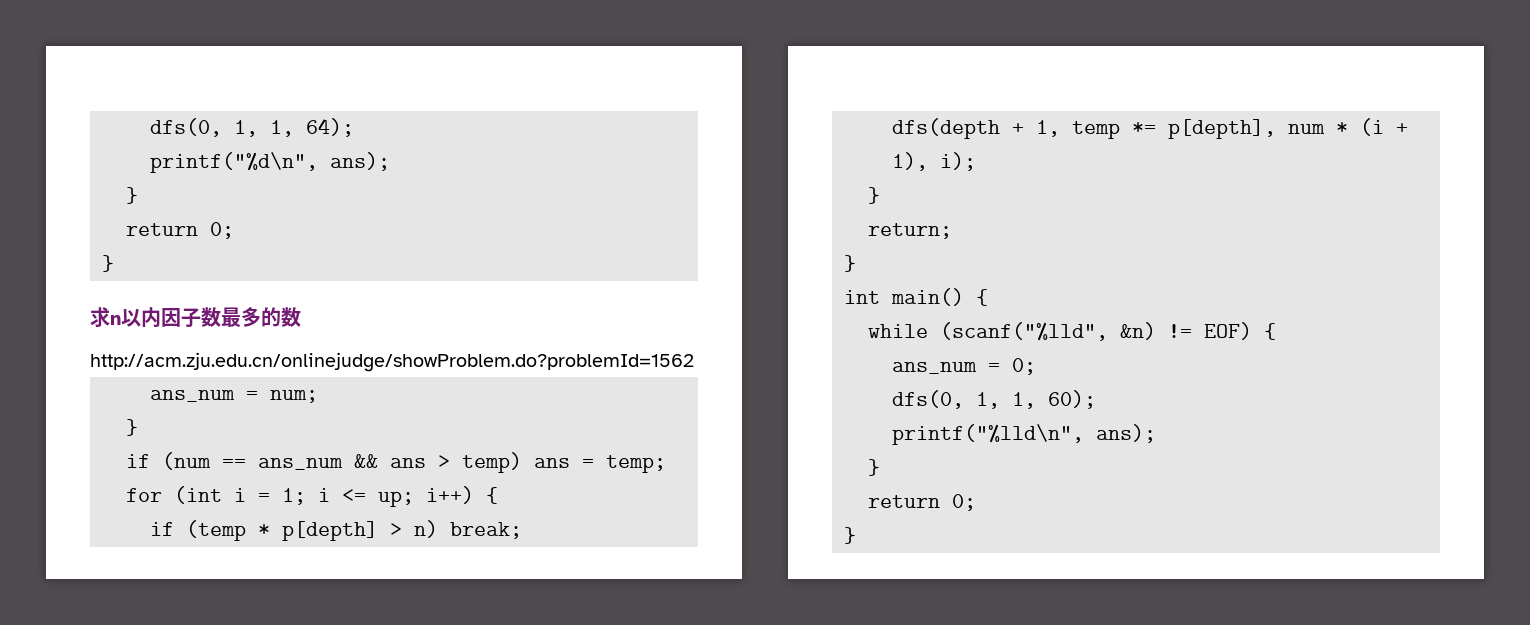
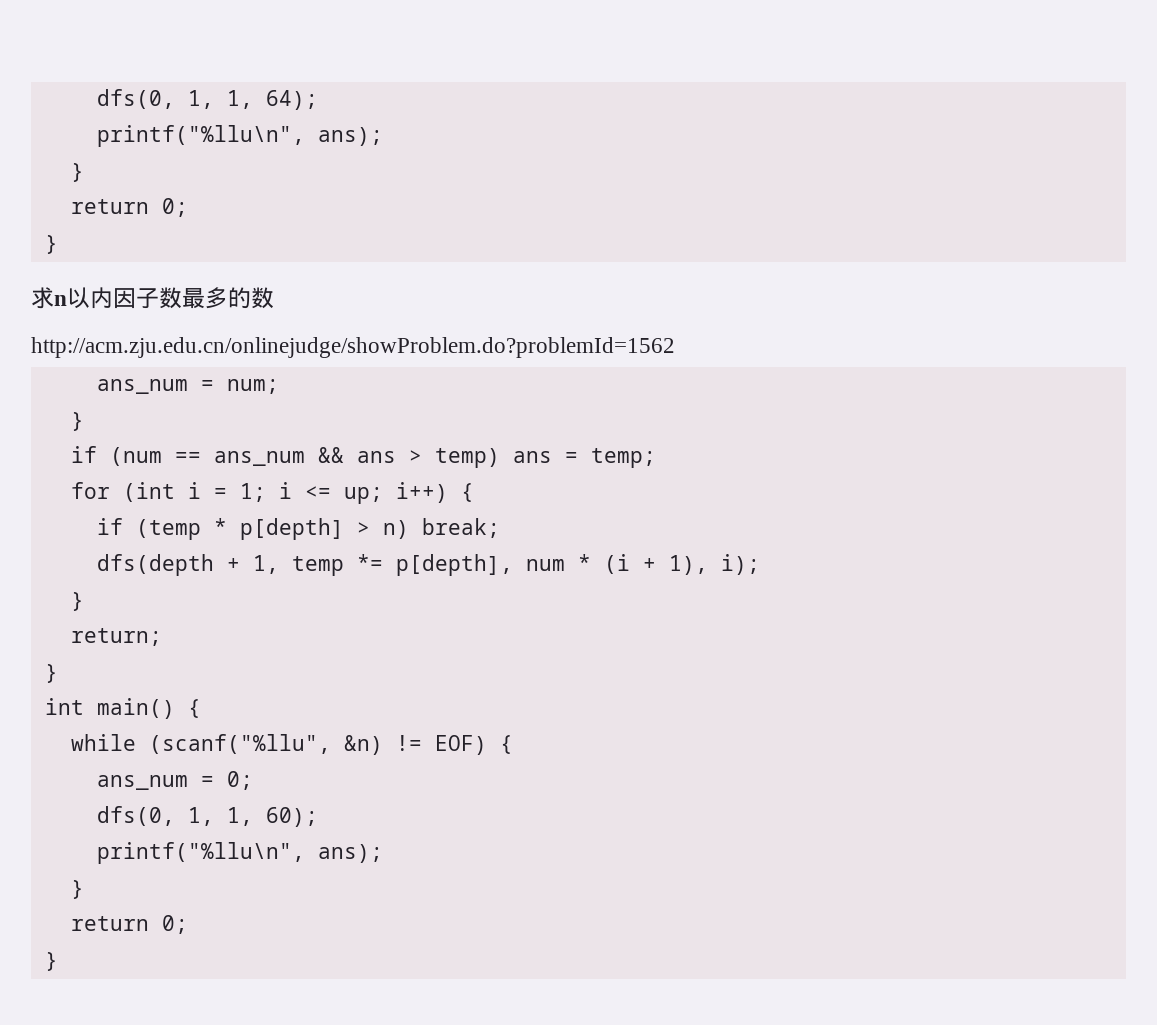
[150,152,318,173] printf("%d\n", -> [96,125,305,147] printf("%llu\n",
[940,322,1108,341] (scanf("%lld", -> [148,734,331,754] (scanf("%llu",
[892,424,1084,445] printf("%lld\n", -> [96,842,305,864] printf("%llu\n",

